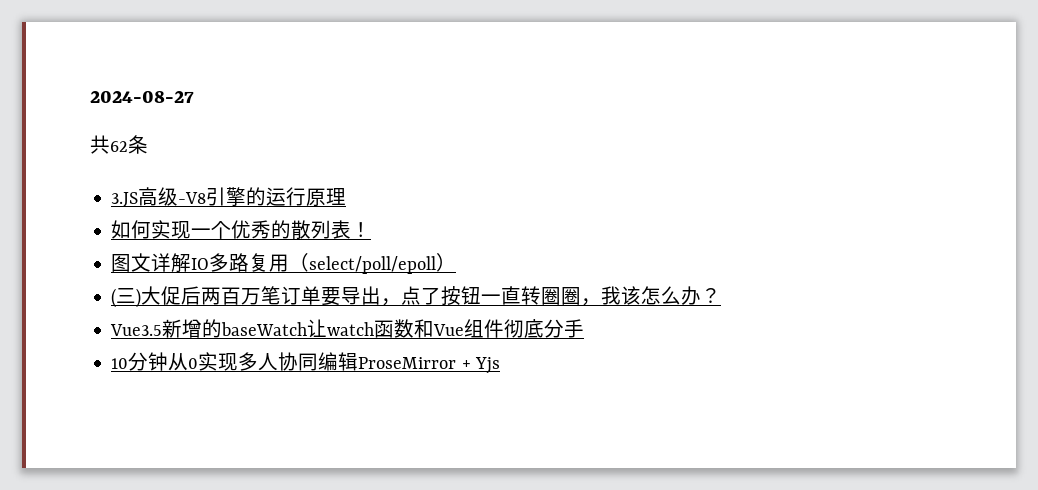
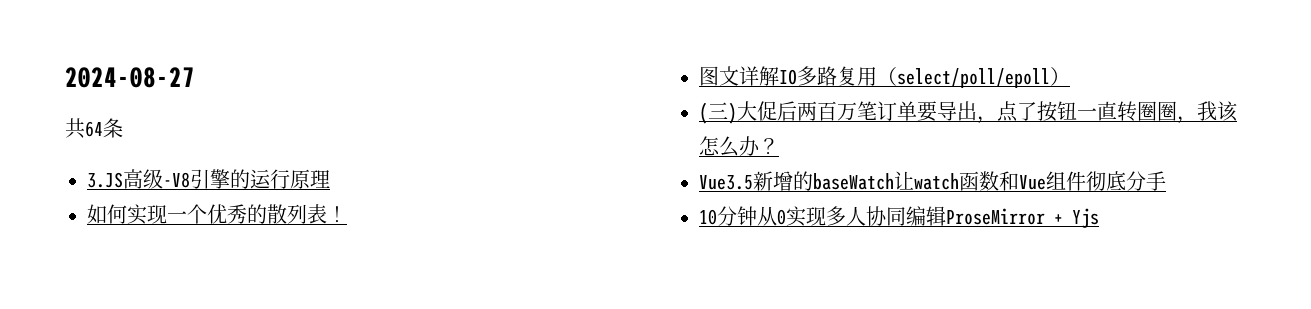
[110,141,128,152] 62 -> [85,121,103,137] 64

